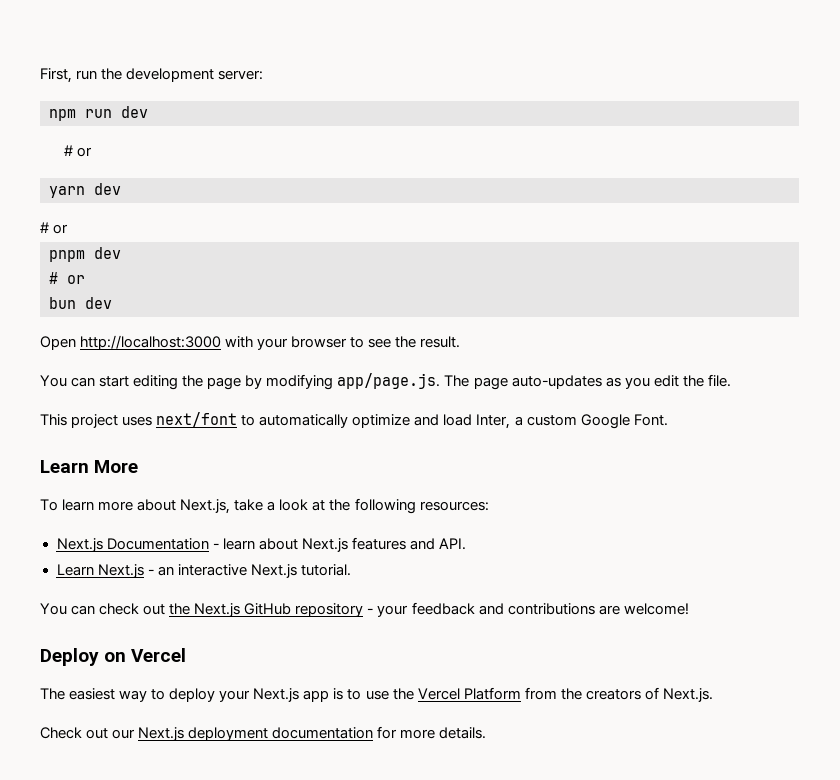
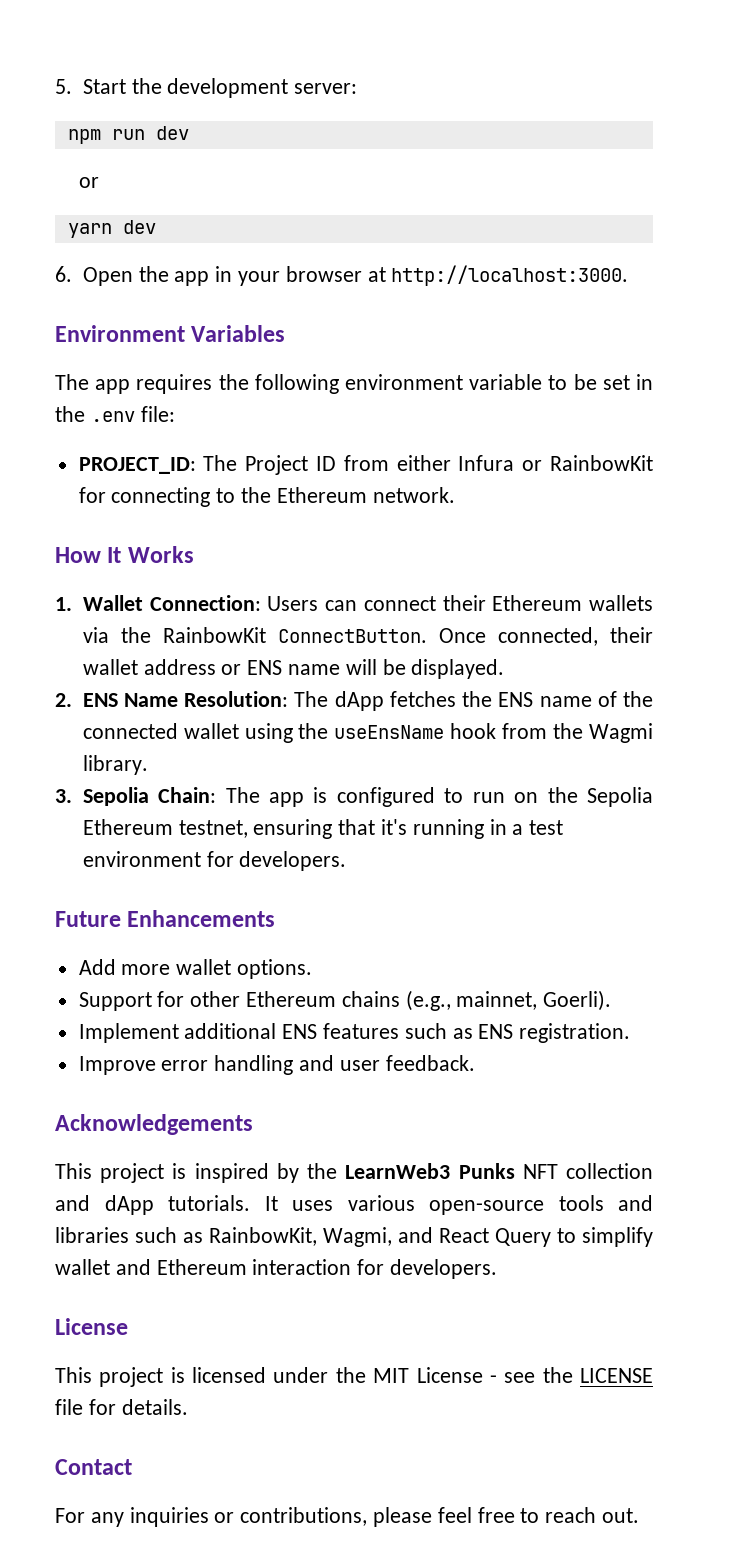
[40,68,98,83] First, run -> [55,79,126,94] 5. Start
[64,145,74,156] # -> (189, 133) none
[40,222,69,234] [49,247,121,262] [49,272,85,284] [49,297,112,309] [40,335,461,350] [40,373,731,390] [40,412,668,429] [40,460,139,473] [40,498,489,514] [56,537,466,552] [56,564,351,578] [40,602,689,617] [40,648,187,666] [40,687,713,702] [40,726,487,741] # or // pnpm dev // # or // bun dev // Open http://localhost:3000 with your browser to see the result. // You can start editing the page by modifying app/page.js. The page auto-updates as you edit the file. // This project uses next/font to automatically optimize and load Inter, a custom Google Font. // Learn More // To learn more about Next.js, take a look at the following resources: // Next.js Documentation - learn about Next.js features and API. // Learn Next.js - an interactive Next.js tutorial. // You can check out the Next.js GitHub repository - your feedback and contributions are welcome! // Deploy on Vercel // The easiest way to deploy your Next.js app is to use the Vercel Platform from the creators of Next.js. // Check out our Next.js deployment documentation for more details. -> [55,265,629,286] [55,325,286,342] [55,374,653,394] [55,406,175,422] [78,455,653,475] [78,487,455,507] [55,546,194,563] [55,595,653,611] [82,627,653,646] [82,659,505,679] [55,691,654,711] [82,723,653,743] [82,755,148,775] [55,787,653,807] [82,819,564,839] [82,851,347,871] [55,910,276,927] [78,959,313,979] [78,990,612,1011] [78,1023,631,1043] [78,1055,475,1075] [55,1114,253,1135] [55,1163,653,1183] [55,1195,653,1215] [55,1227,653,1247] [55,1259,498,1279] [55,1318,128,1335] [55,1367,654,1387] [55,1399,188,1415] [55,1459,132,1475] [55,1507,640,1527] 6. Open the app in your browser at http://localhost:3000. // Environment Variables // The app requires the following environment variable to be set in the .env file: // PROJECT_ID: The Project ID from either Infura or RainbowKit for connecting to the Ethereum network. // How It Works // 1. Wallet Connection: Users can connect their Ethereum wallets via the RainbowKit ConnectButton. Once connected, their wallet address or ENS name will be displayed. // 2. ENS Name Resolution: The dApp fetches the ENS name of the connected wallet using the useEnsName hook from the Wagmi library. // 3. Sepolia Chain: The app is configured to run on the Sepolia Ethereum testnet, ensuring that it's running in a test environment for developers. // Future Enhancements // Add more wallet options. // Support for other Ethereum chains (e.g., mainnet, Goerli). // Implement additional ENS features such as ENS registration. // Improve error handling and user feedback. // Acknowledgements // This project is inspired by the LearnWeb3 Punks NFT collection and dApp tutorials. It uses various open-source tools and libraries such as RainbowKit, Wagmi, and React Query to simplify wallet and Ethereum interaction for developers. // License // This project is licensed under the MIT License - see the LICENSE file for details. // Contact // For any inquiries or contributions, please feel free to reach out.

